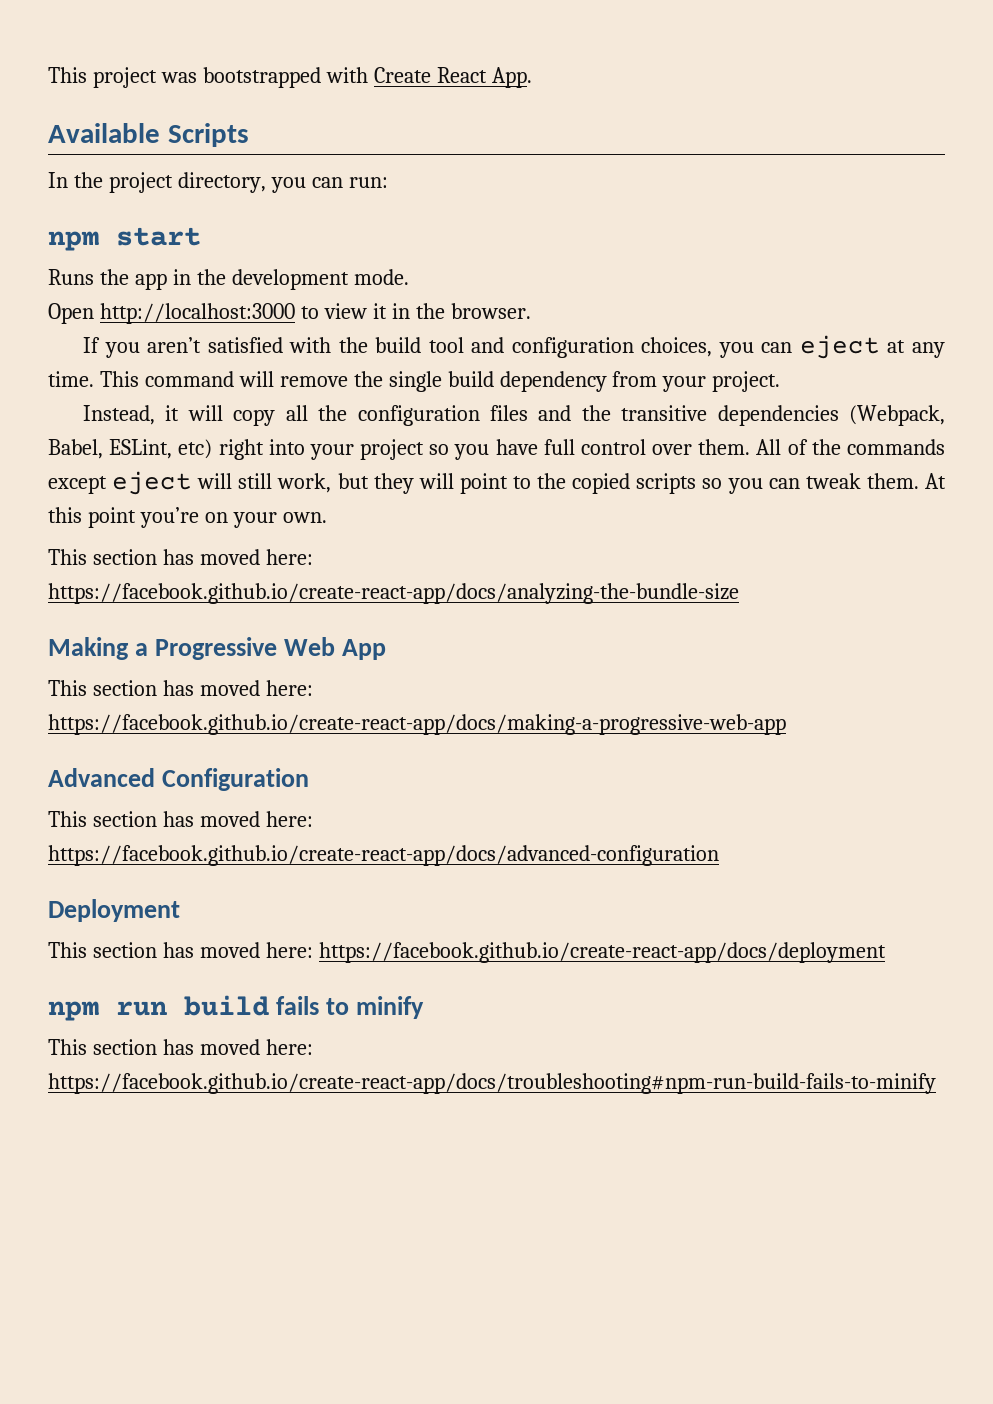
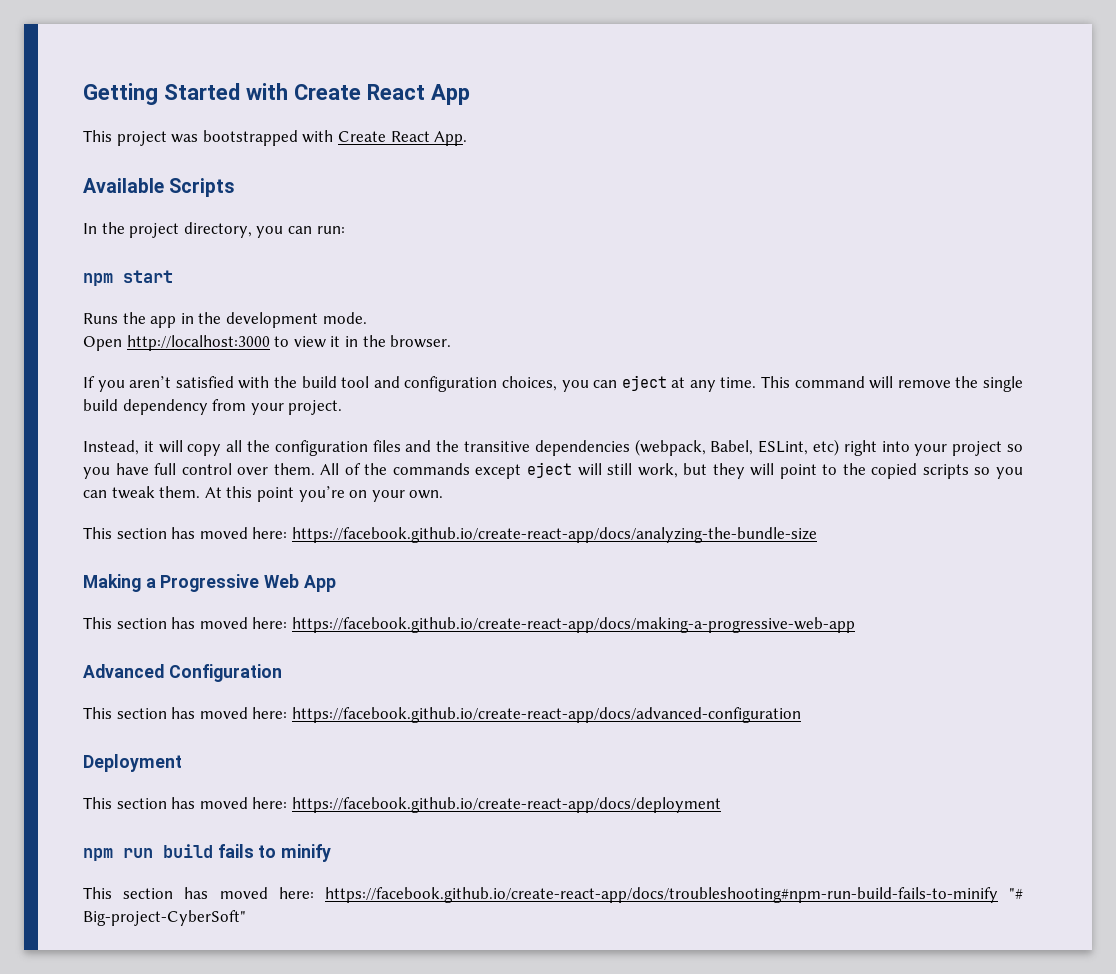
(48, 75) none -> [83,83,470,105] Getting Started with Create React App //
[849,405,946,426] (Webpack, -> [634,439,706,456] (webpack,
(936, 1083) none -> [1008,888,1023,899] [83,910,246,926] "# Big-project-CyberSoft"

